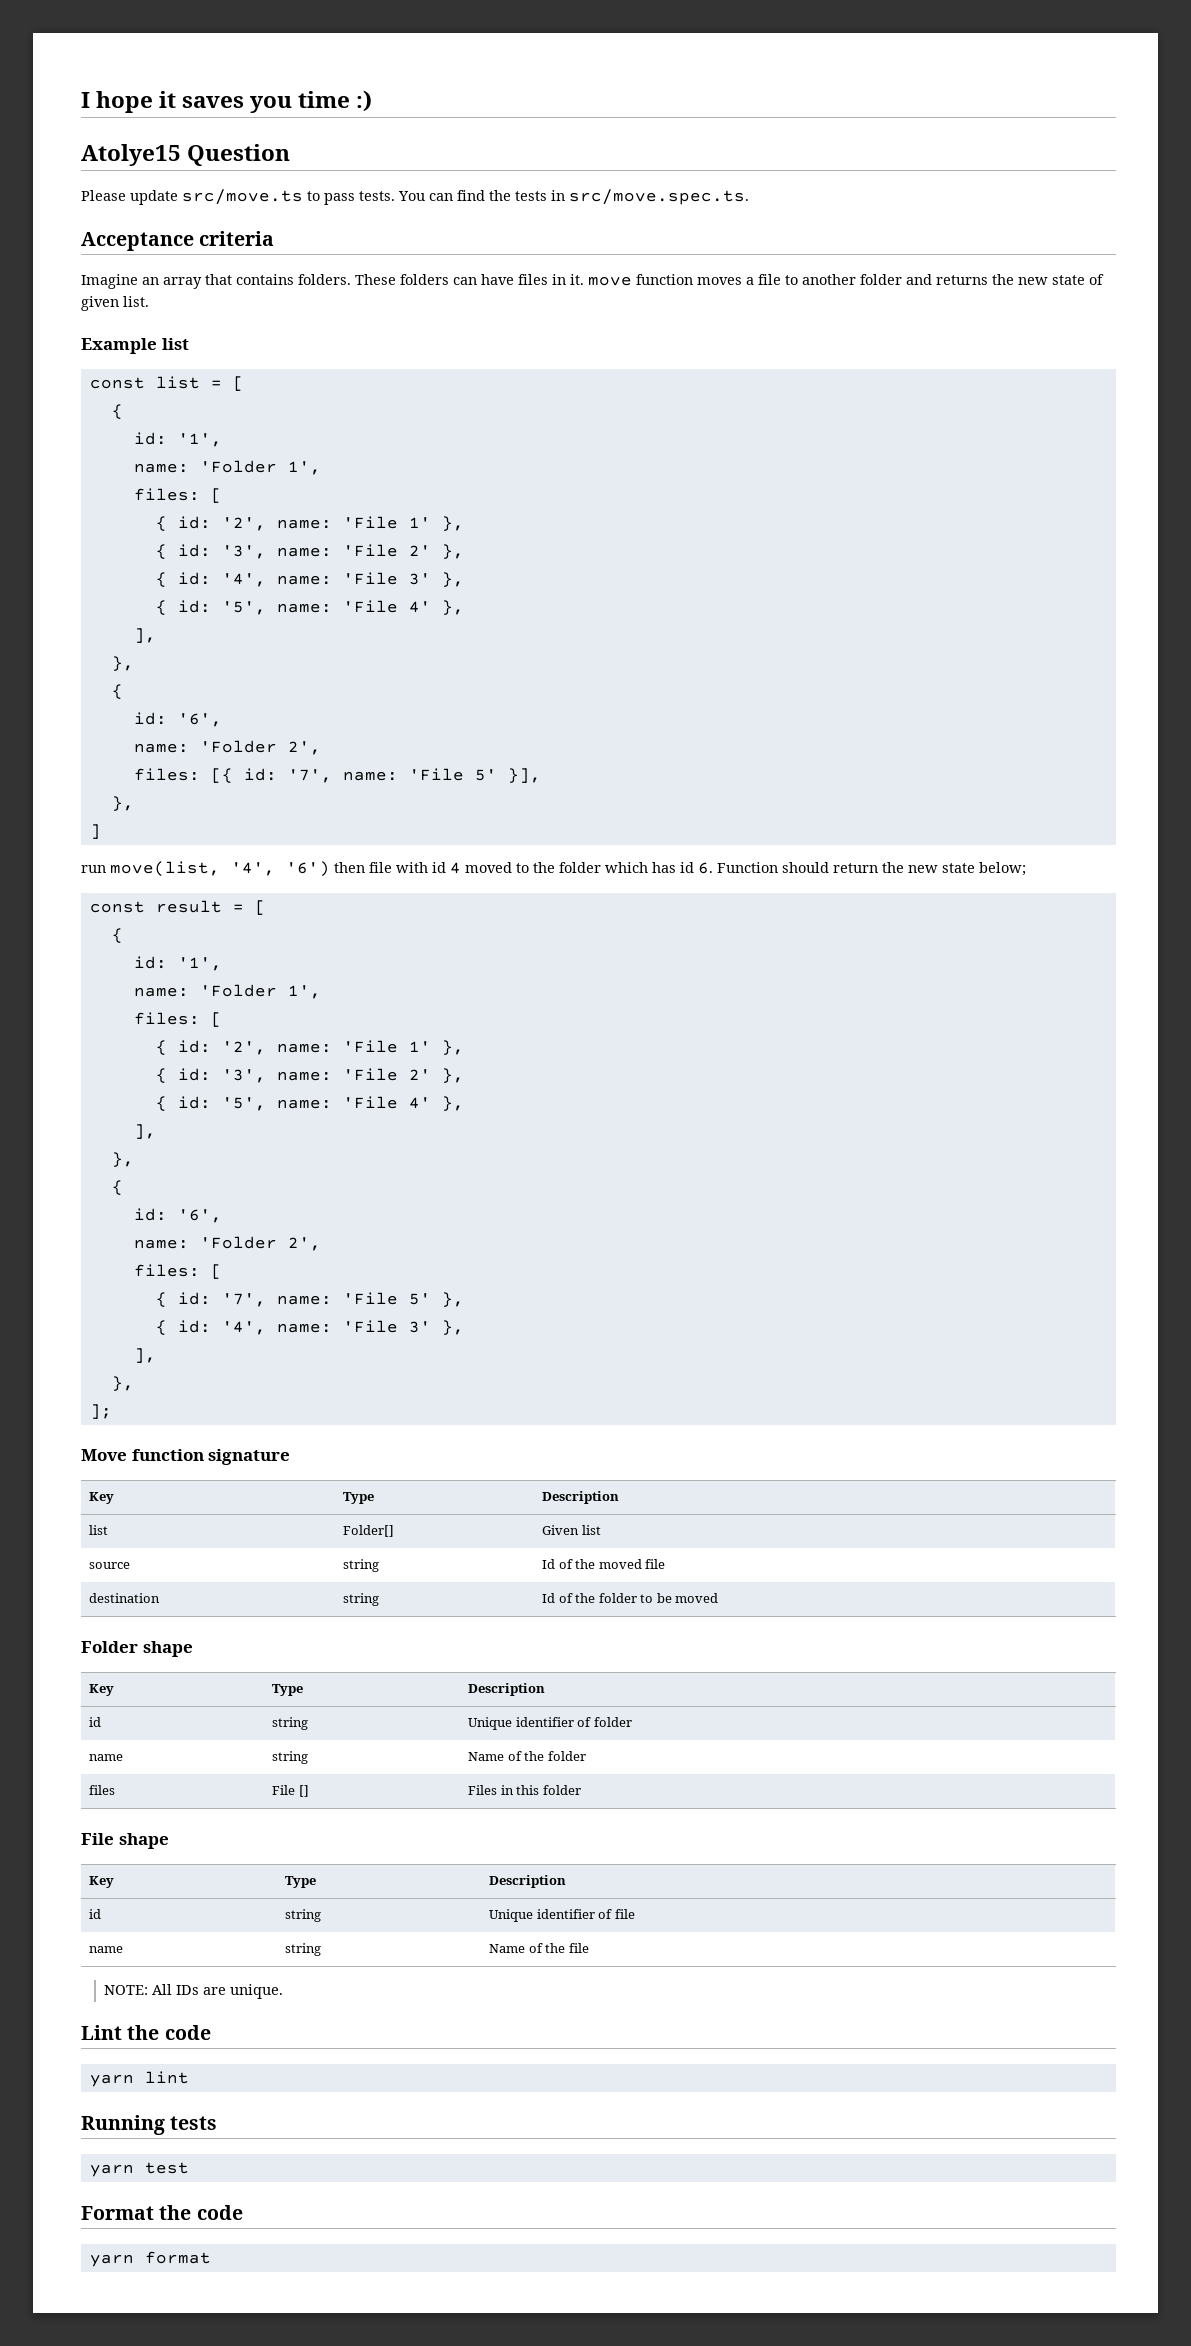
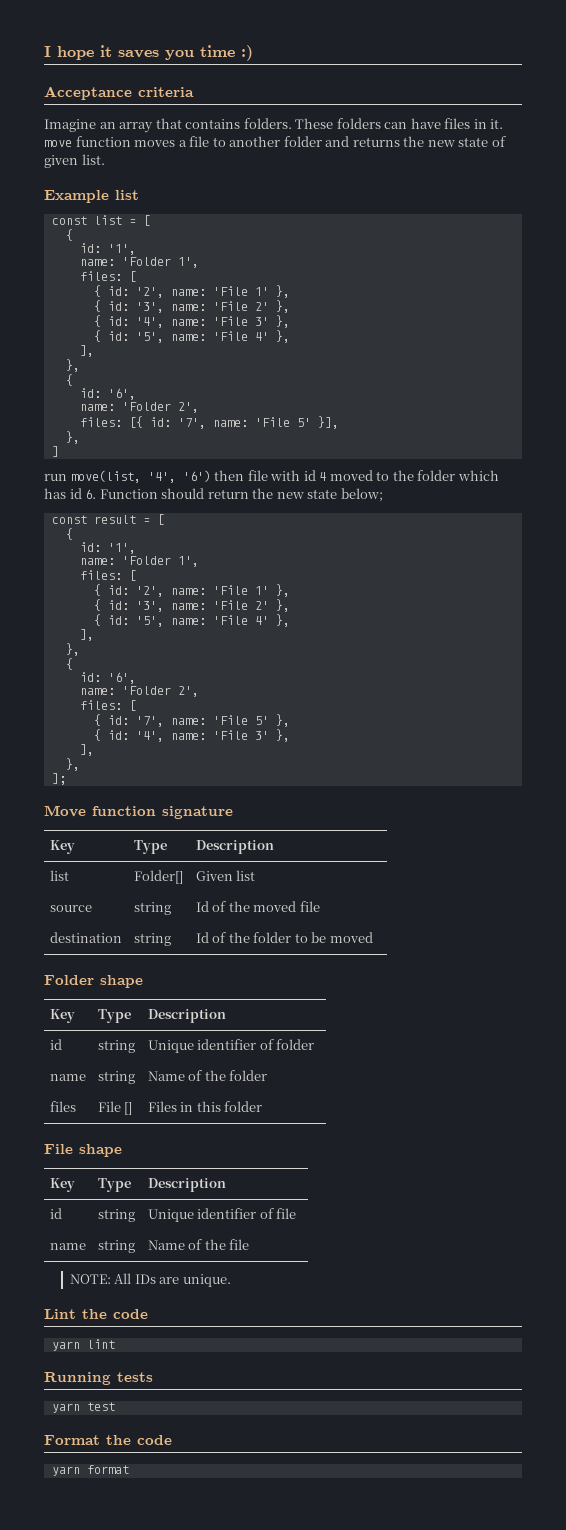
[81,144,291,166] [81,189,749,205] // Atolye15 Question // Please update src/move.ts to pass tests. You can find the tests in src/move.spec.ts. -> (253, 53) none

